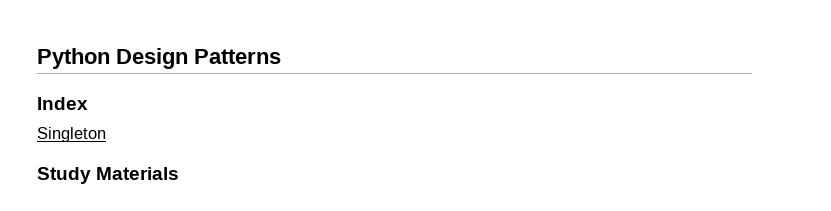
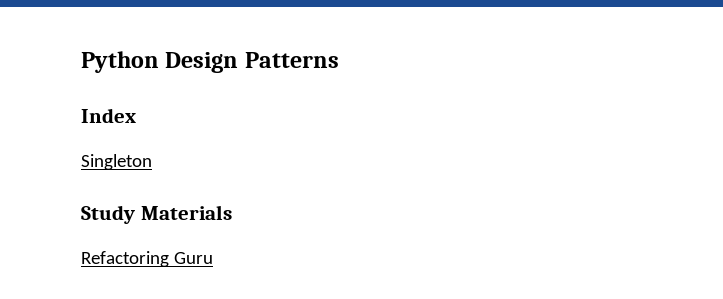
(180, 173) none -> [81,251,213,267] // Refactoring Guru

